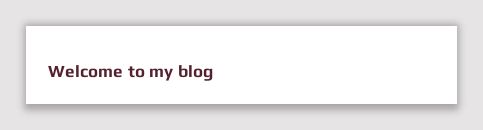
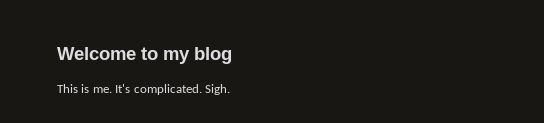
(213, 73) none -> [57,84,230,95] // This is me. It's complicated. Sigh.

